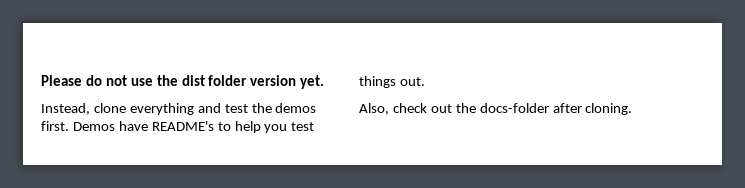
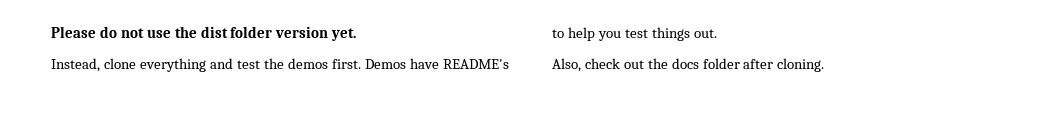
[479,103,549,113] docs-folder -> [671,58,740,69] docs folder

